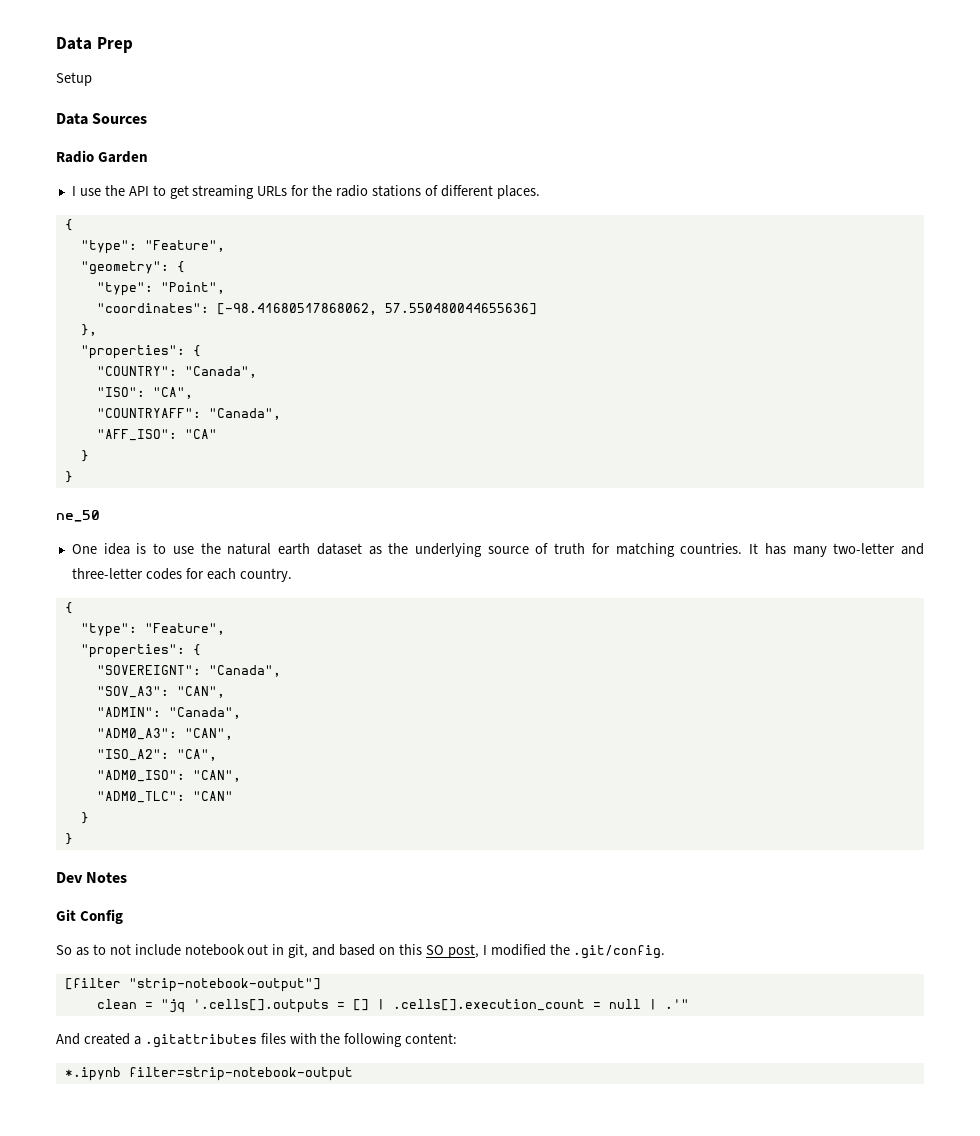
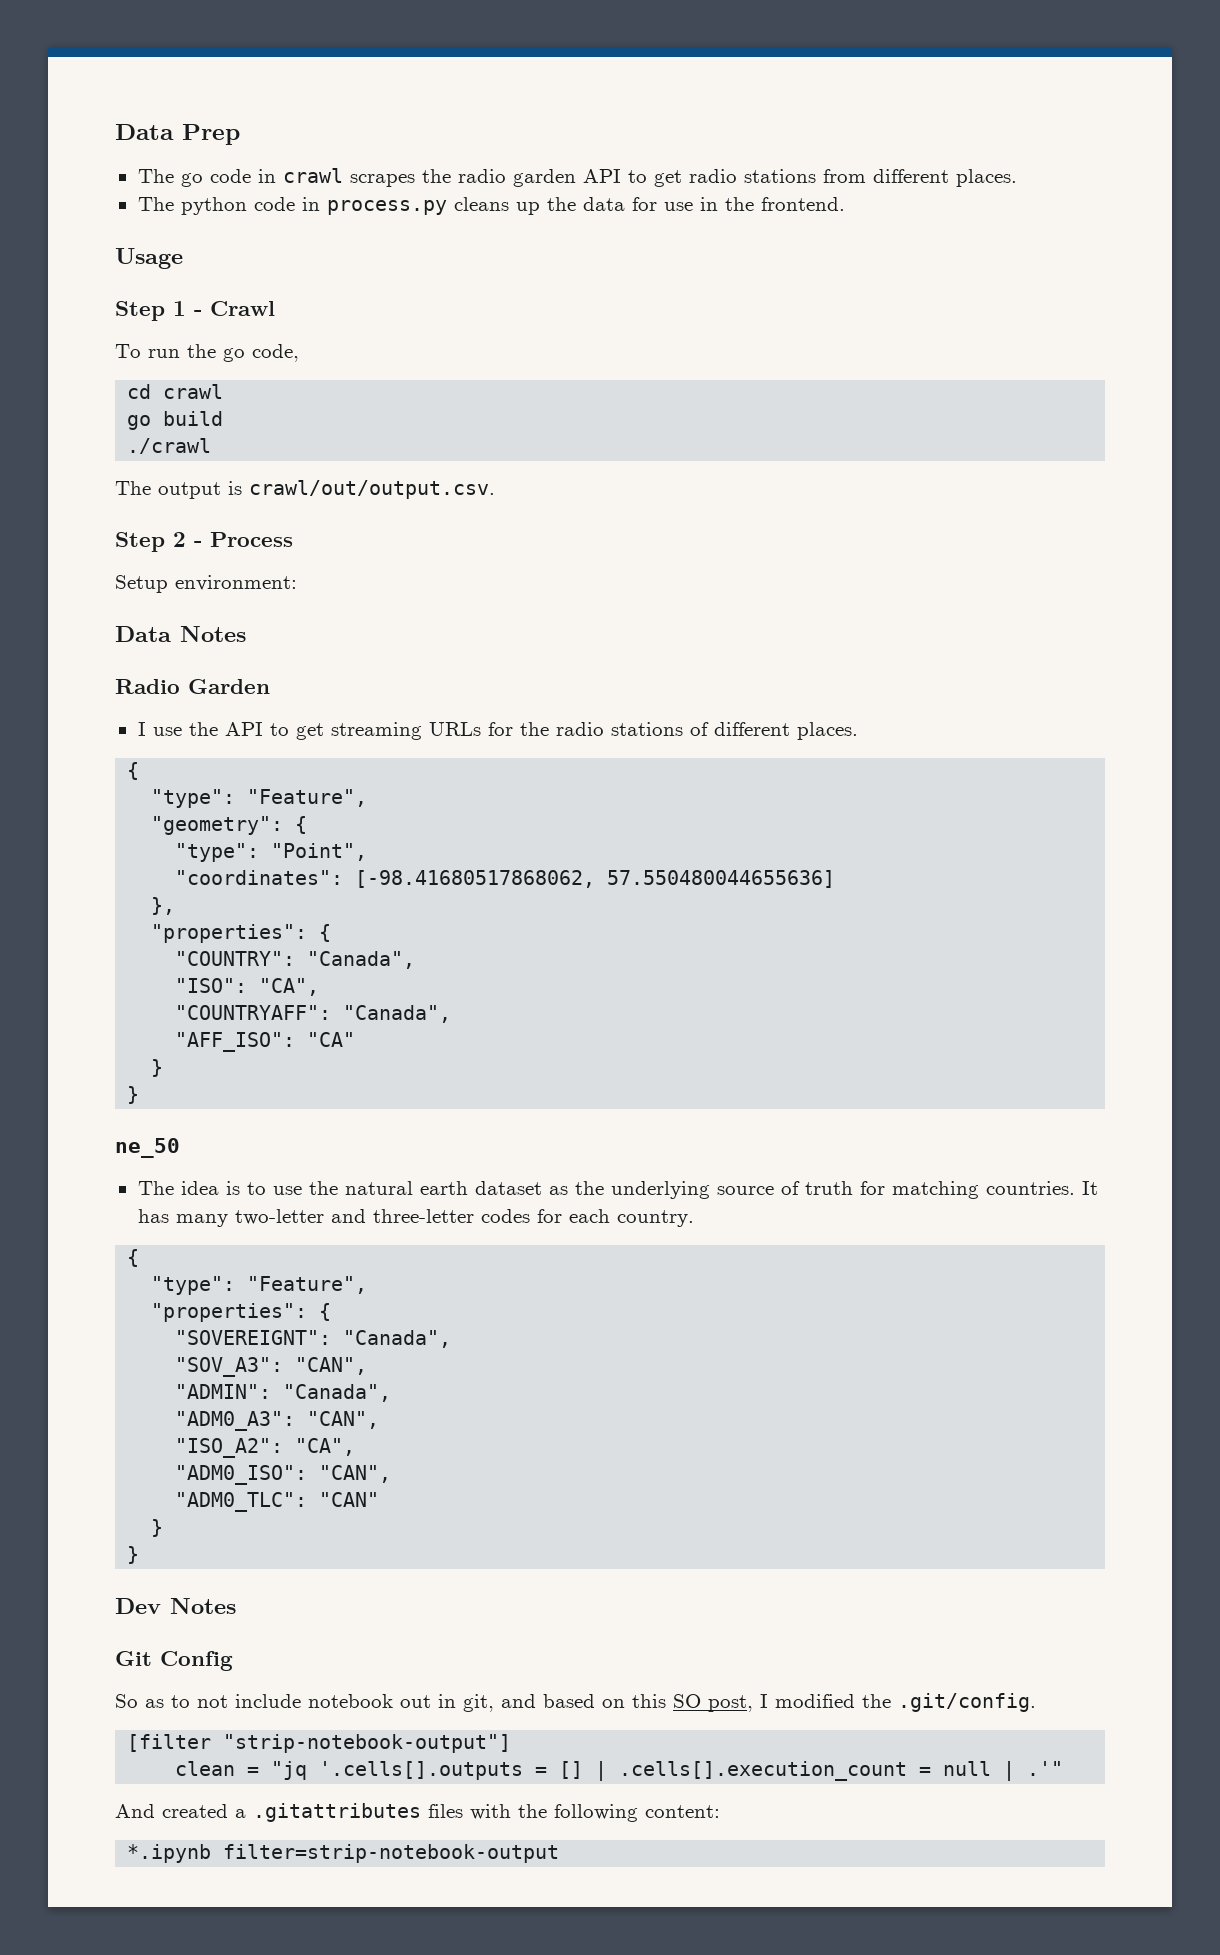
(133, 45) none -> [137,168,1017,187] [137,197,845,215] [115,248,183,269] [115,301,275,321] [115,344,299,362] [127,384,224,399] [127,411,224,430] [127,438,212,454] [115,480,495,499] [115,532,293,552] // The go code in crawl scrapes the radio garden API to get radio stations from different places. // The python code in process.py cleans up the data for use in the frontend. // Usage // Step 1 - Crawl // To run the go code, // cd crawl // go build // ./crawl // The output is crawl/out/output.csv. // Step 2 - Process
[56,113,148,125] // Data Sources -> [175,575,297,591] [115,626,246,642] environment: // Data Notes
[71,544,97,554] One -> [137,1181,174,1195] The

